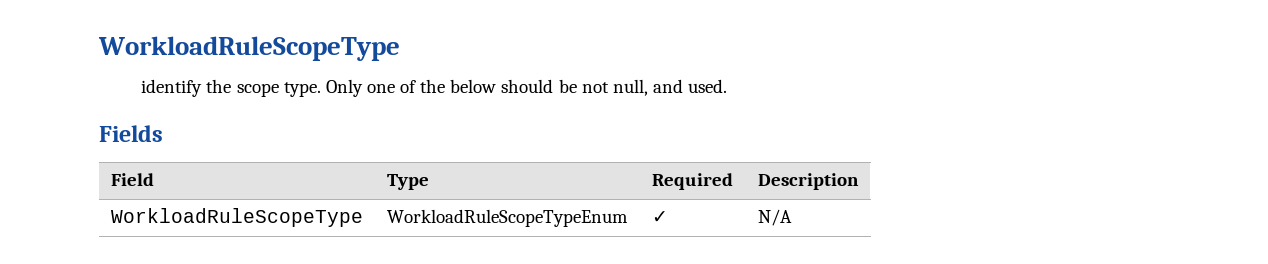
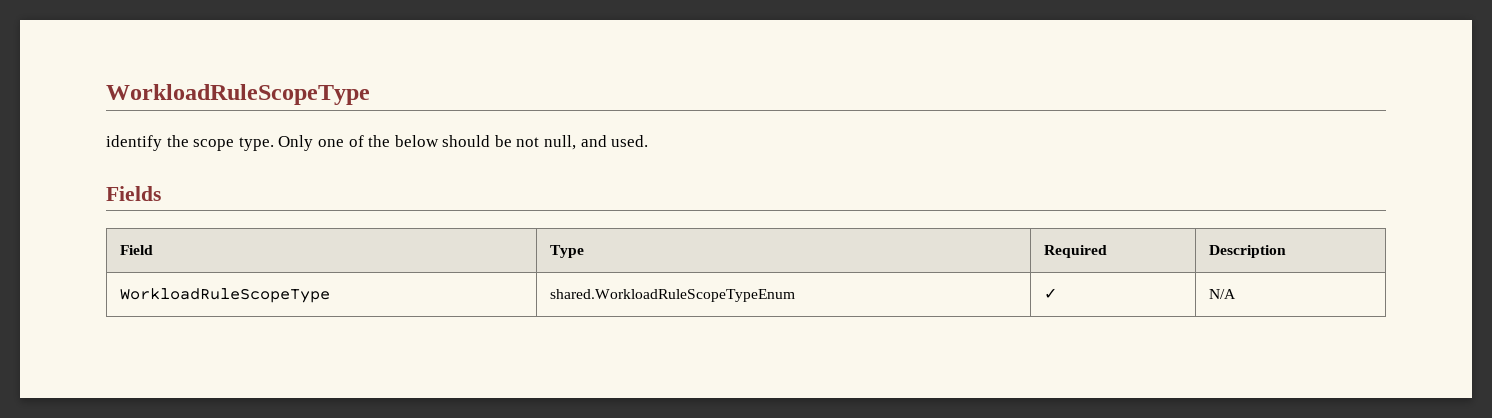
[386,209,628,227] WorkloadRuleScopeTypeEnum -> [549,289,795,302] shared.WorkloadRuleScopeTypeEnum

